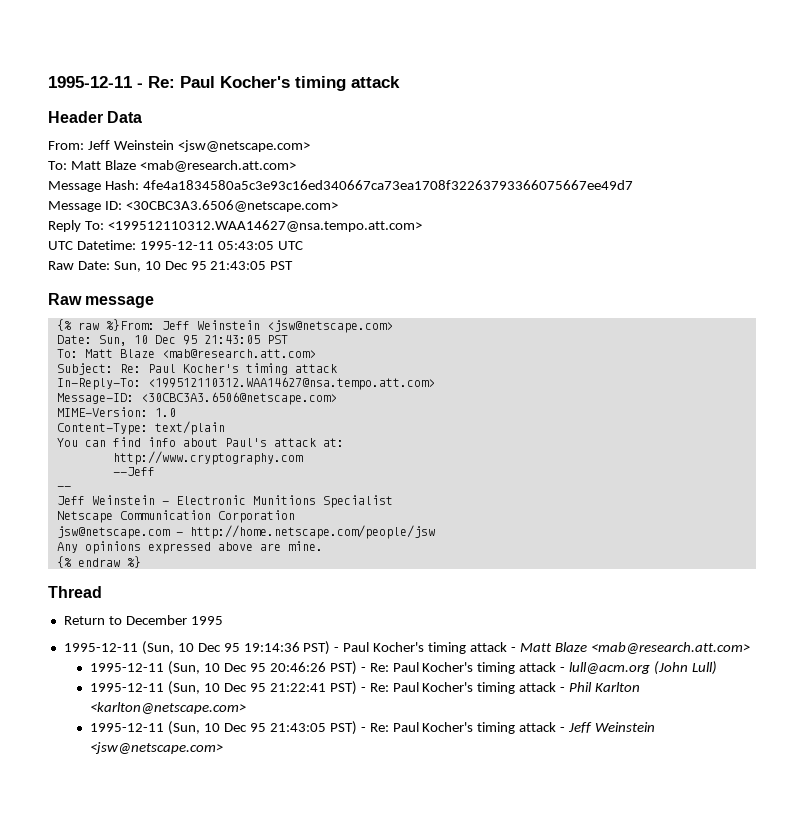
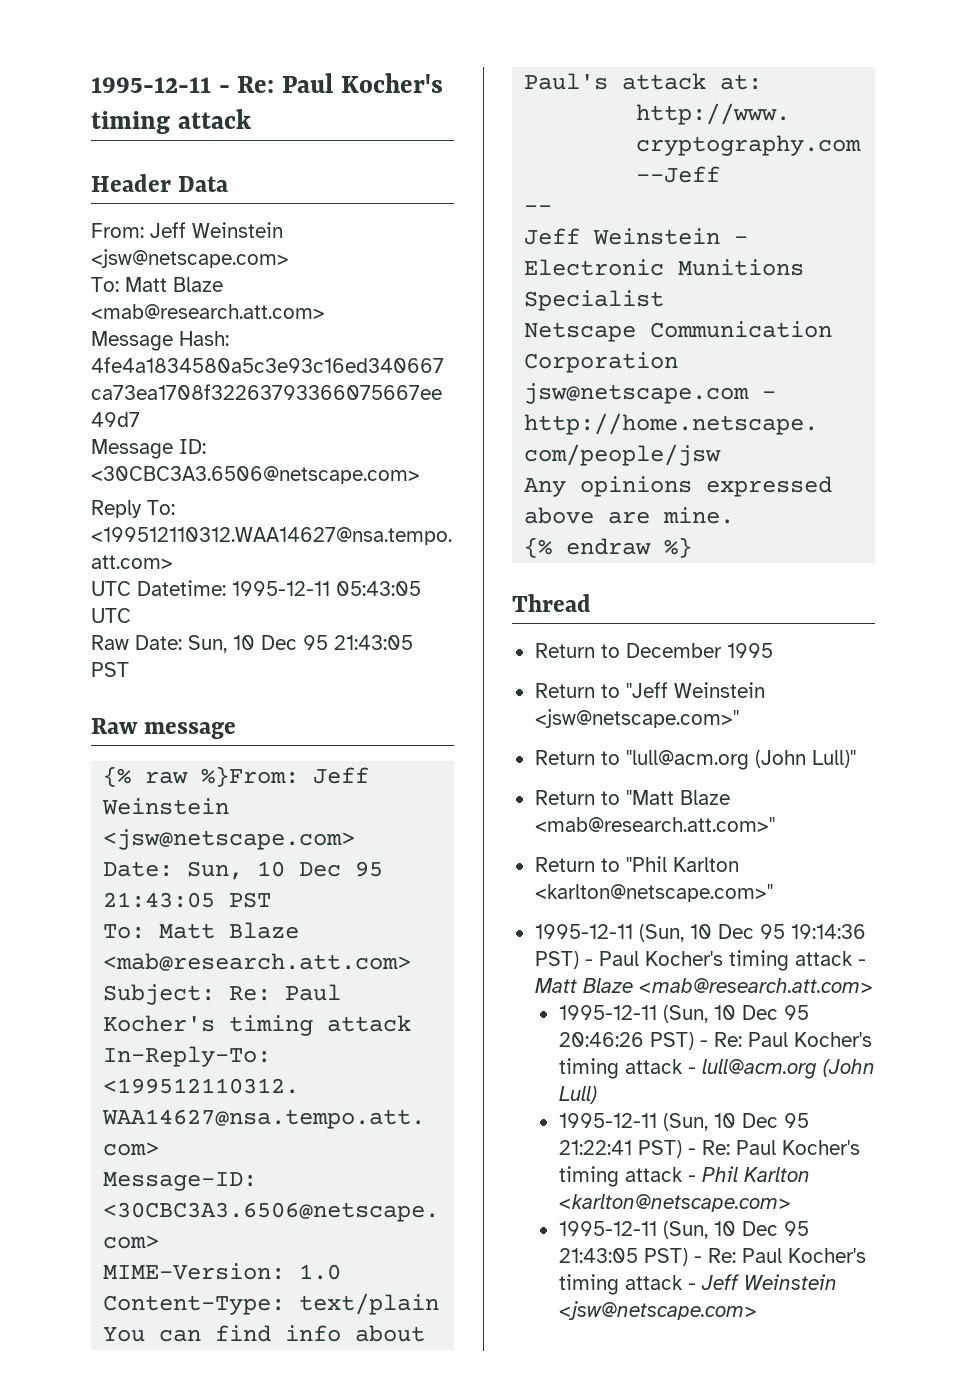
(223, 620) none -> [534,682,765,698] [534,709,739,728] [534,750,856,770] [534,790,730,805] [534,817,775,832] [534,856,739,872] [534,884,773,902] // Return to "Jeff Weinstein <jsw@netscape.com>" // Return to "lull@acm.org (John Lull)" // Return to "Matt Blaze <mab@research.att.com>" // Return to "Phil Karlton <karlton@netscape.com>"

